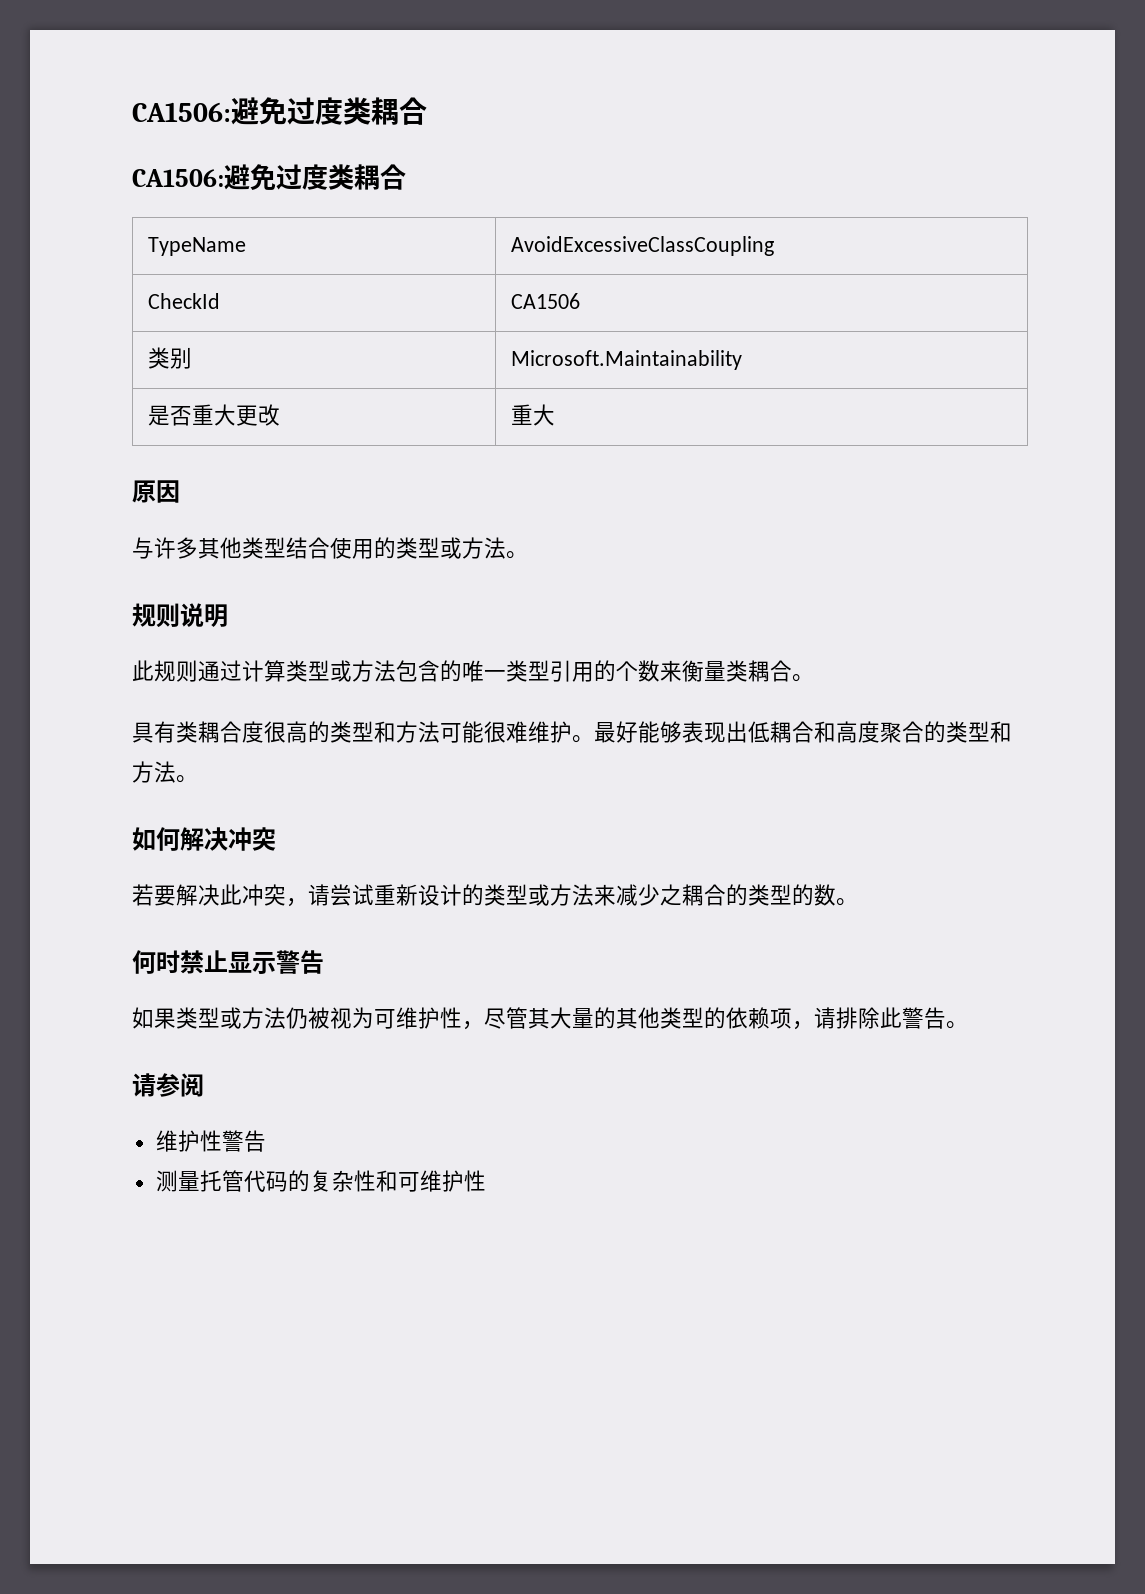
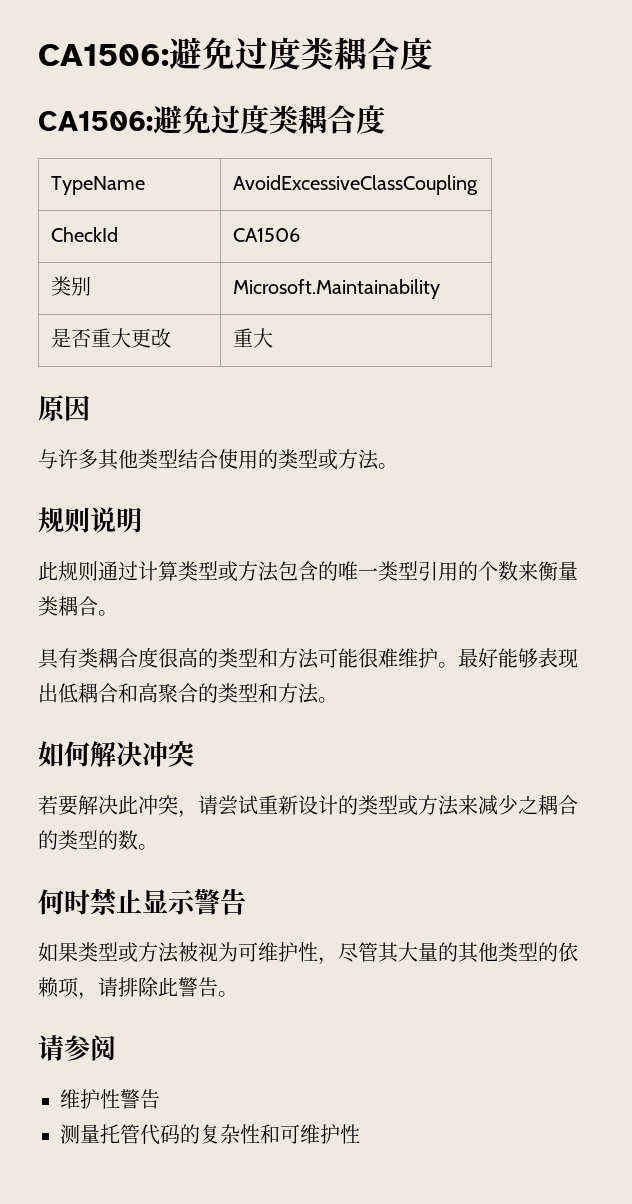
[132,97,427,125] [132,164,406,190] CA1506:避免过度类耦合 // CA1506:避免过度类耦合 -> [38,37,433,70] [38,105,385,134] CA1506:避免过度类耦合度 // CA1506:避免过度类耦合度
[858,721,880,743] 度 -> (158, 693) none
[286,1007,308,1029] 仍 -> (179, 952) none

